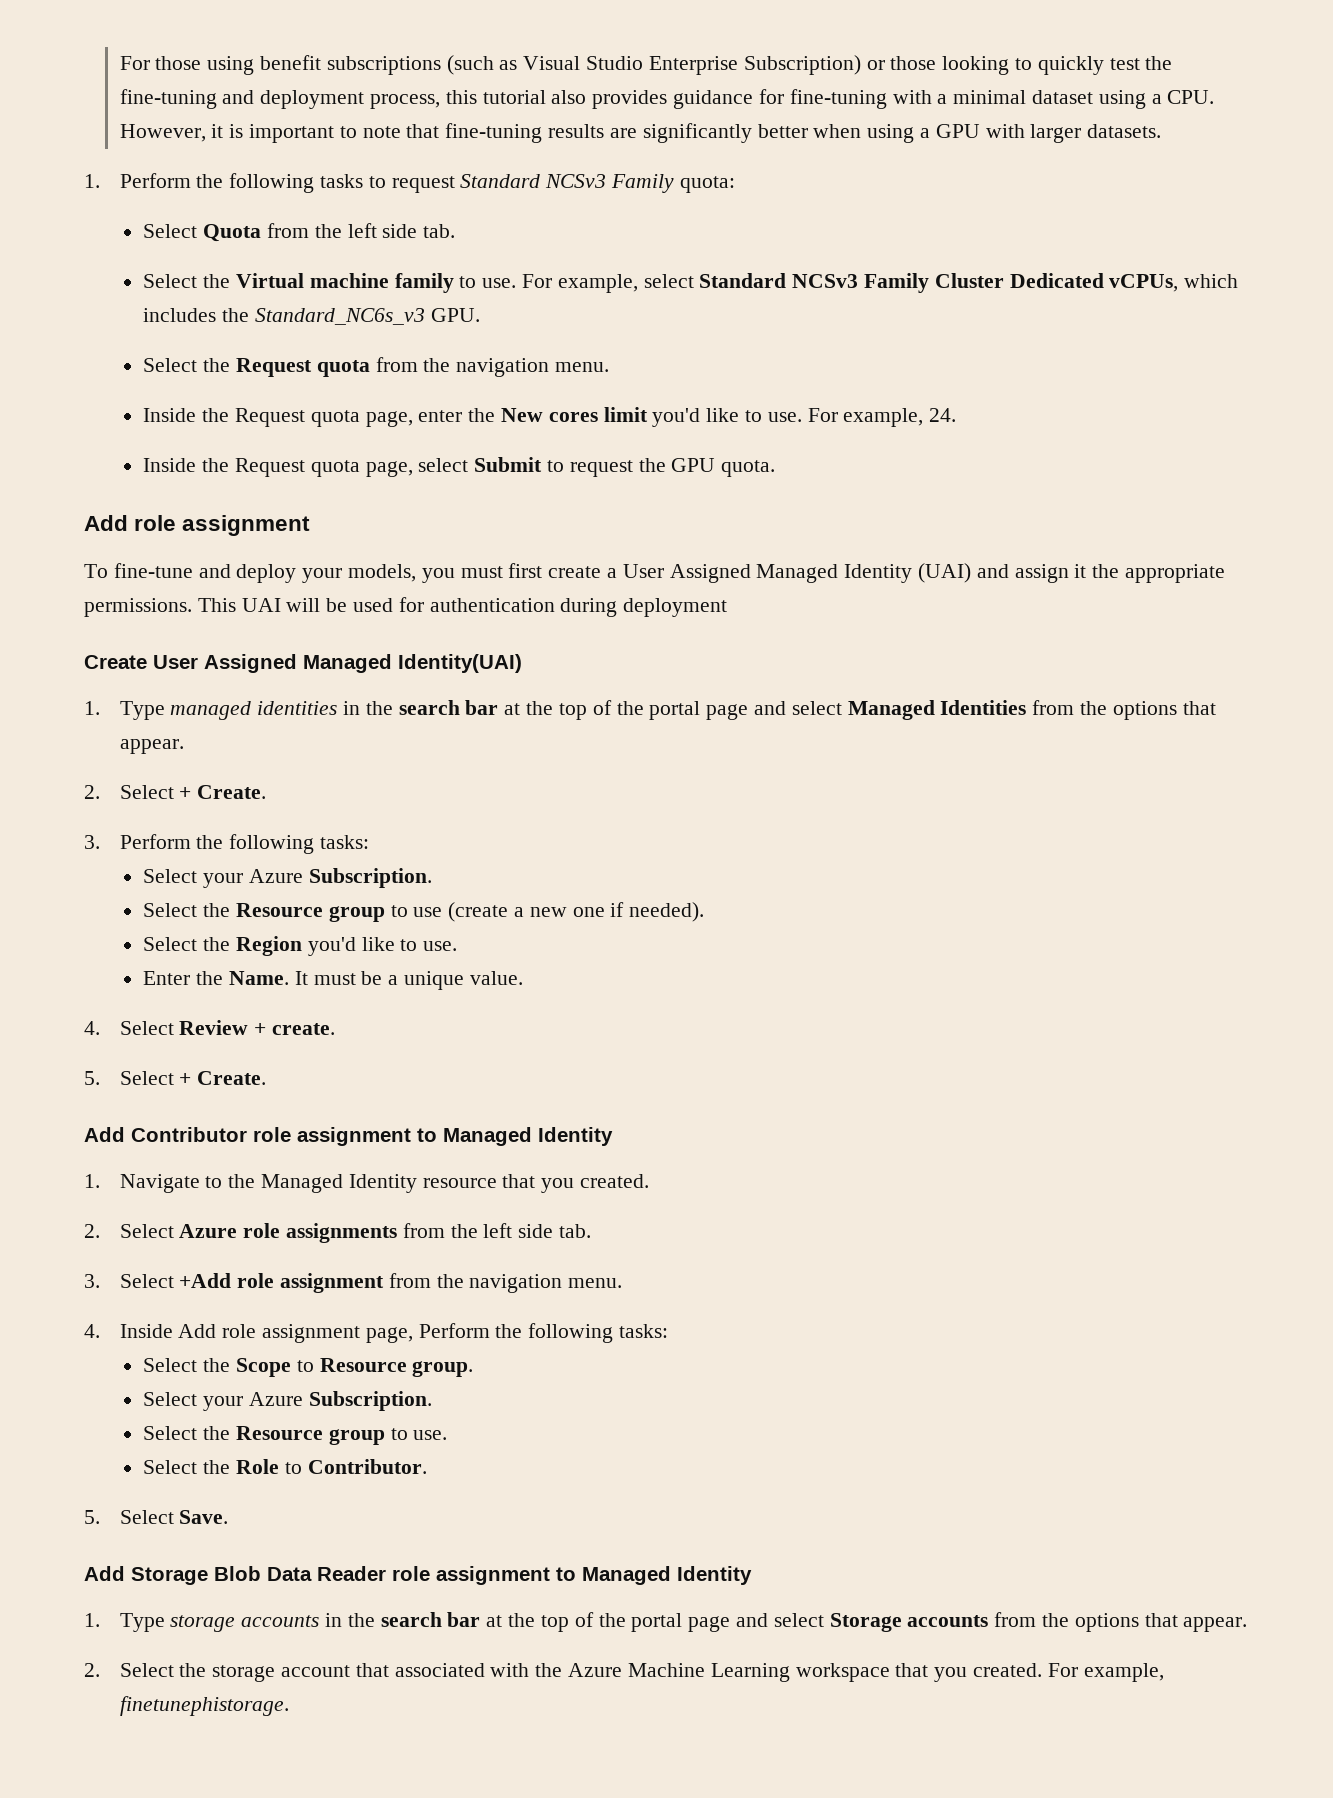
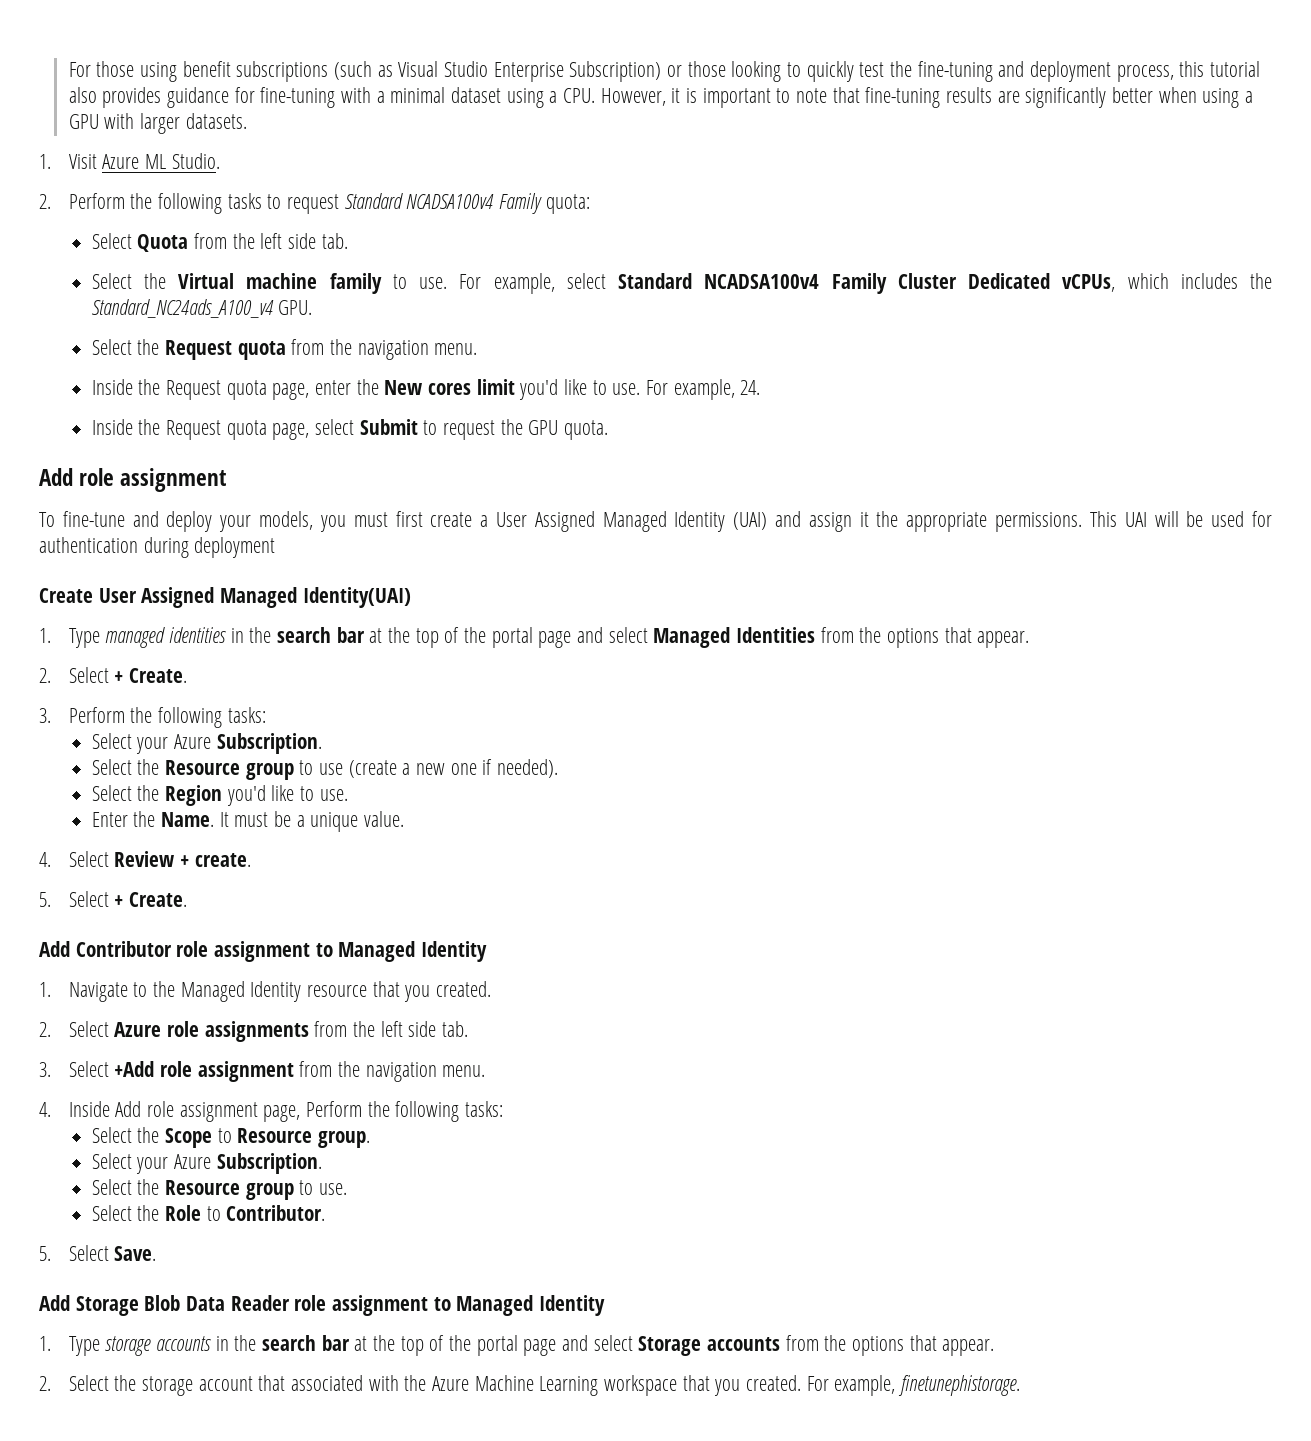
(100, 181) none -> [68,153,220,169] [39,194,51,209] Visit Azure ML Studio. // 2.
[545,174,607,188] NCSv3 -> [406,194,495,209] NCADSA100v4
[792,274,859,288] NCSv3 -> [704,274,820,289] NCADSA100v4
[254,308,425,325] Standard_NC6s_v3 -> [91,299,274,318] Standard_NC24ads_A100_v4

